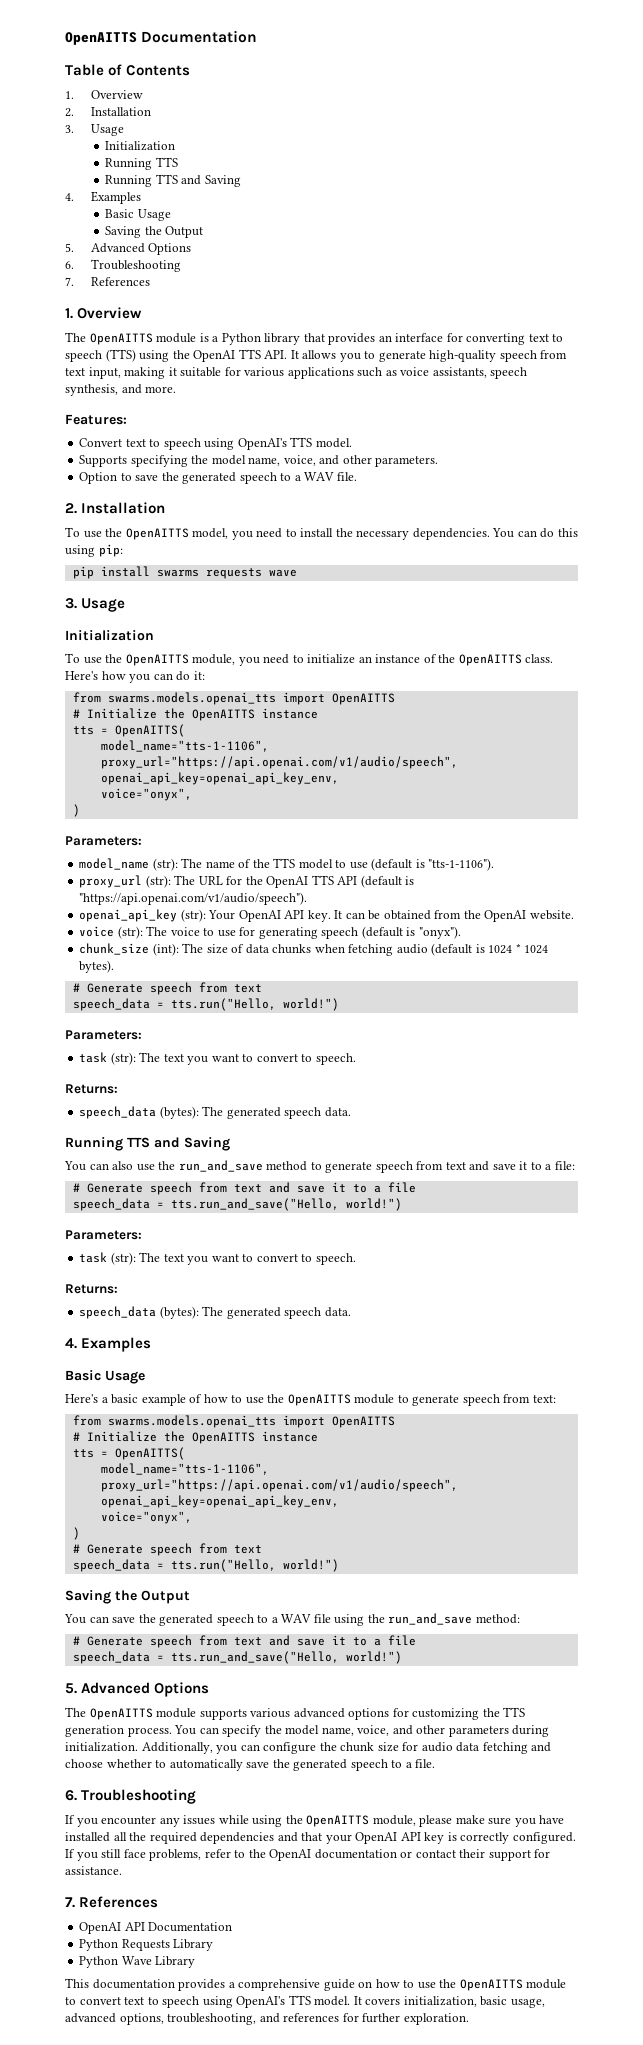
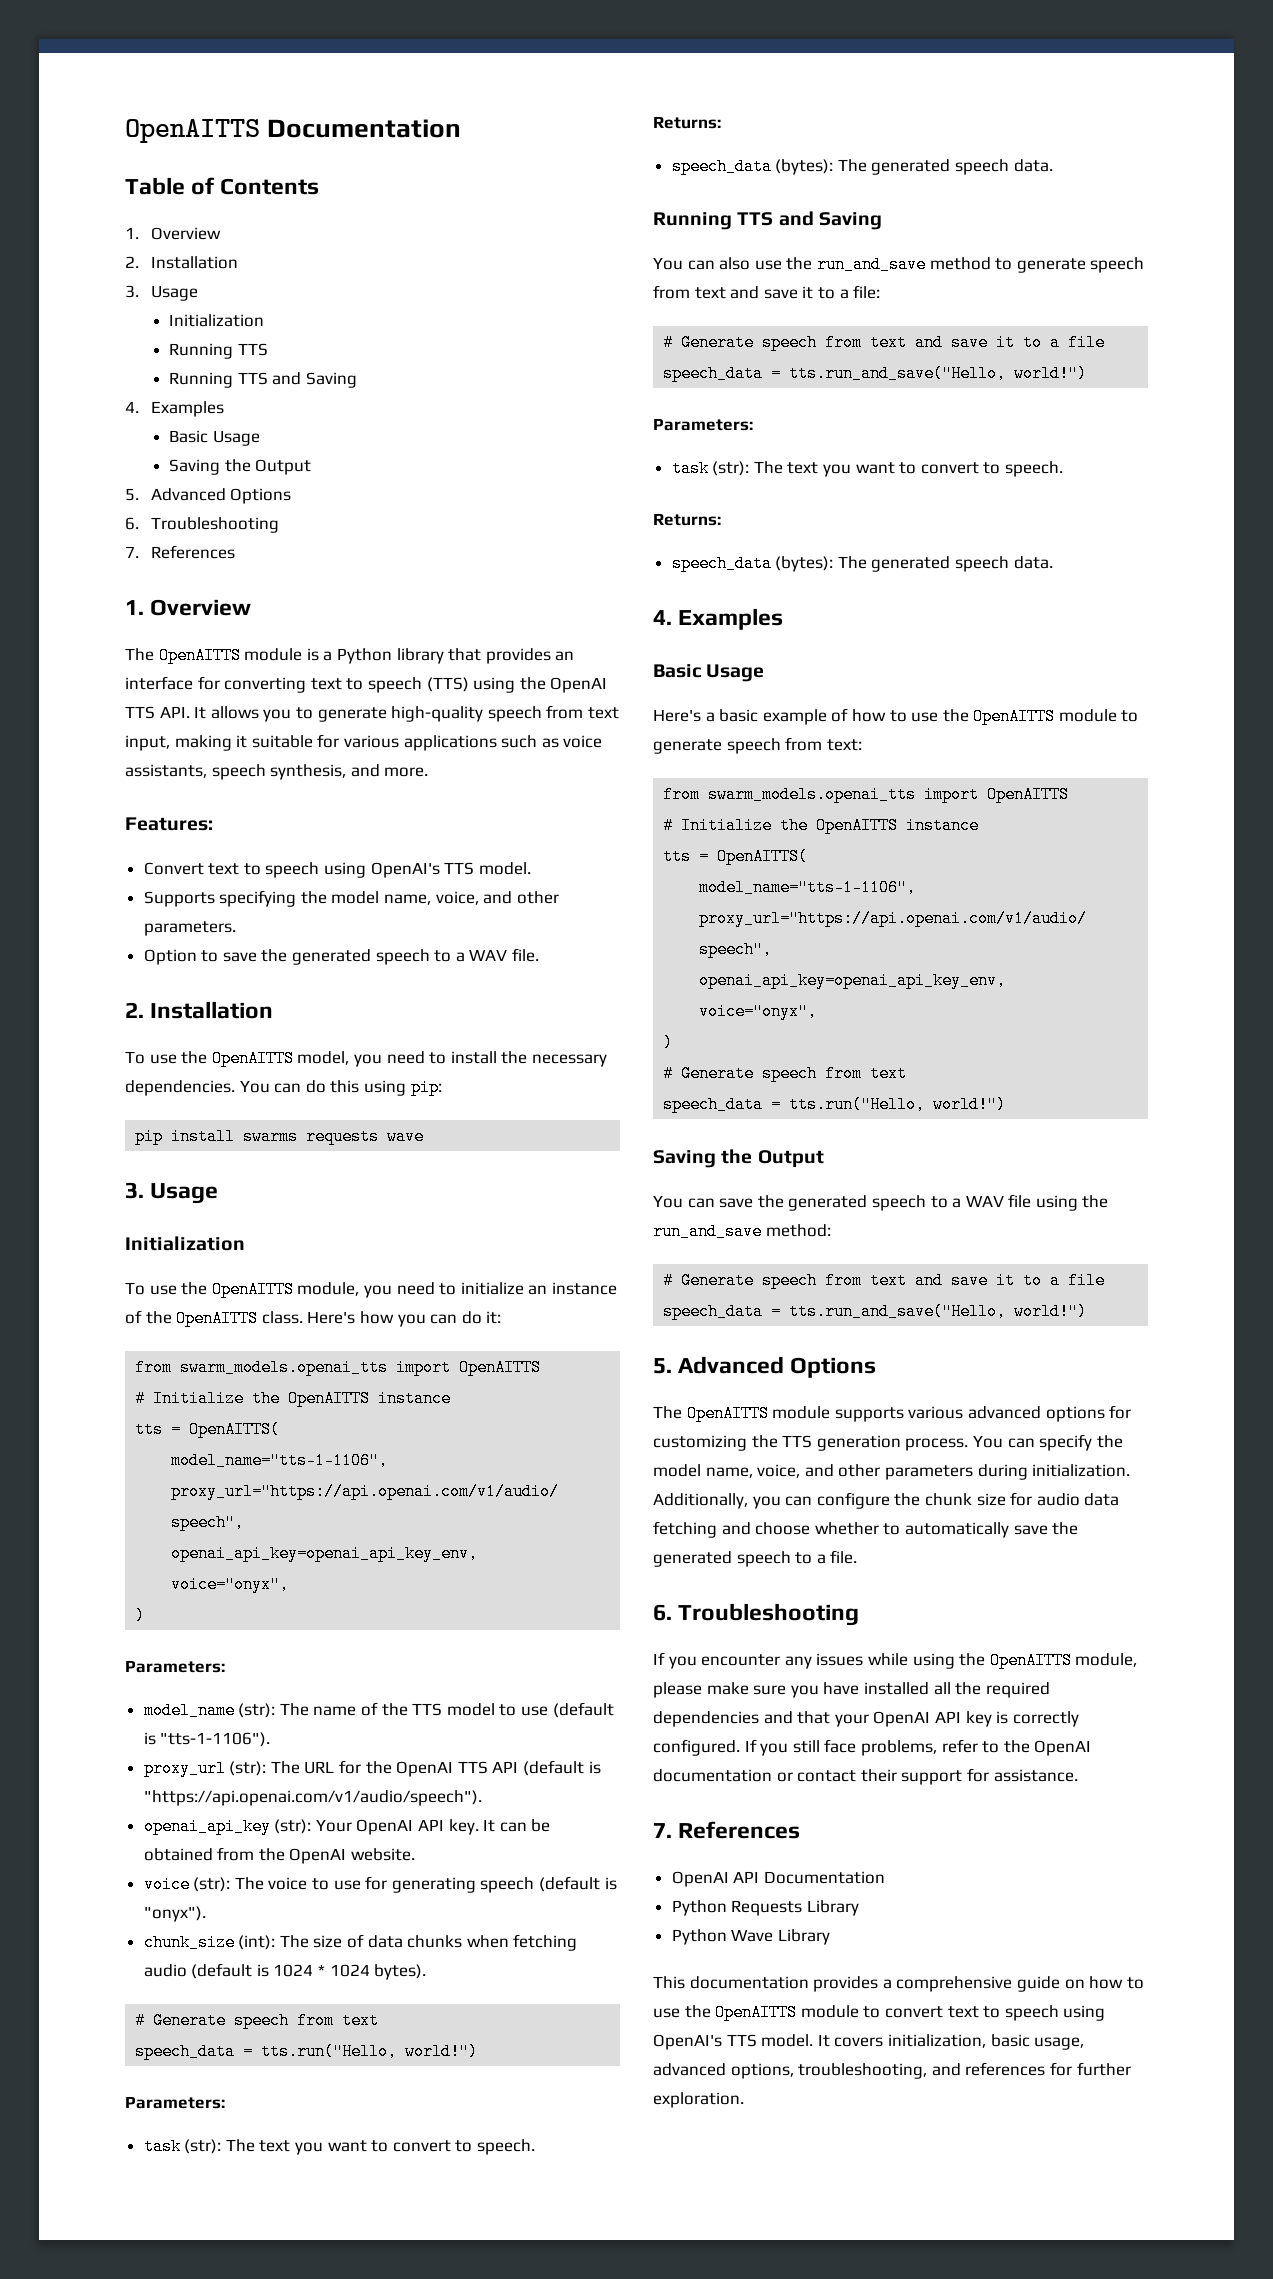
[107,692,276,705] swarms.models.openai_tts -> [180,1359,389,1376] swarm_models.openai_tts
[107,1415,276,1428] swarms.models.openai_tts -> [708,786,917,803] swarm_models.openai_tts

